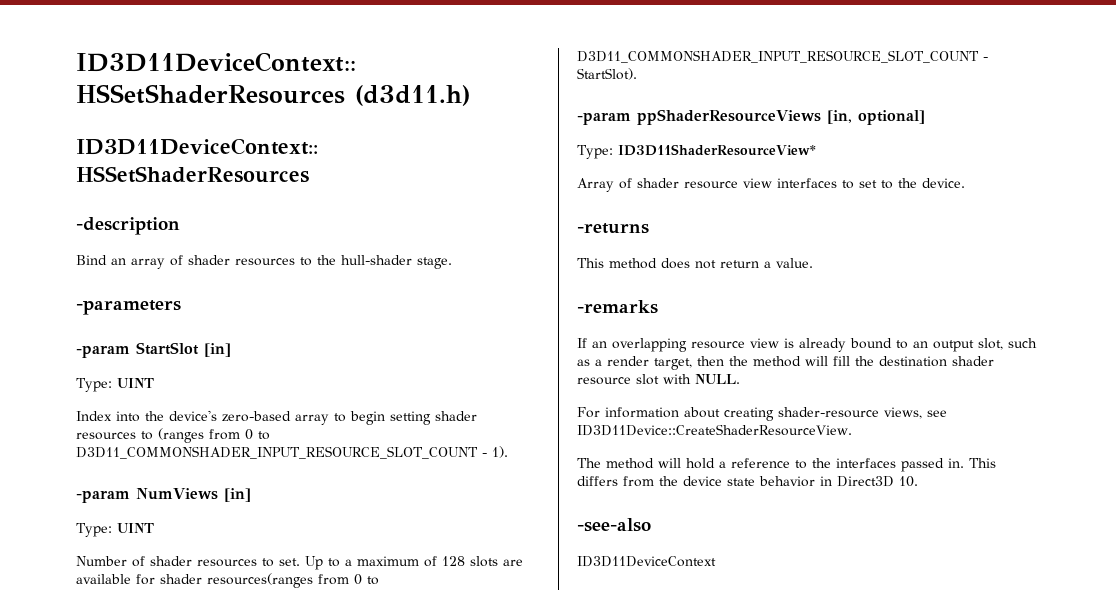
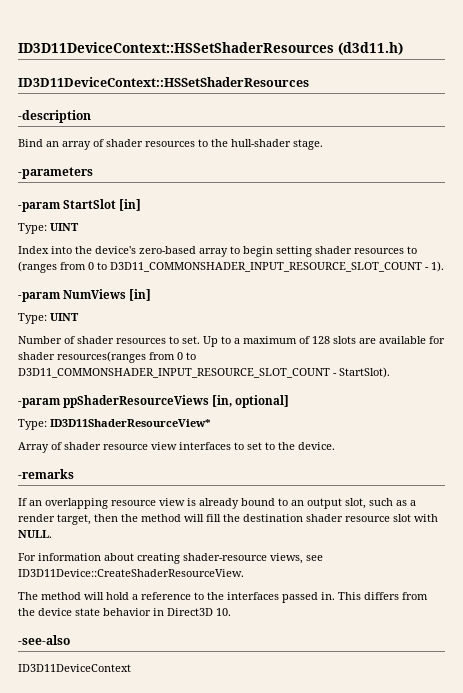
[577,223,649,234] [577,258,813,269] // -returns // This method does not return a value. -> (335, 446) none

